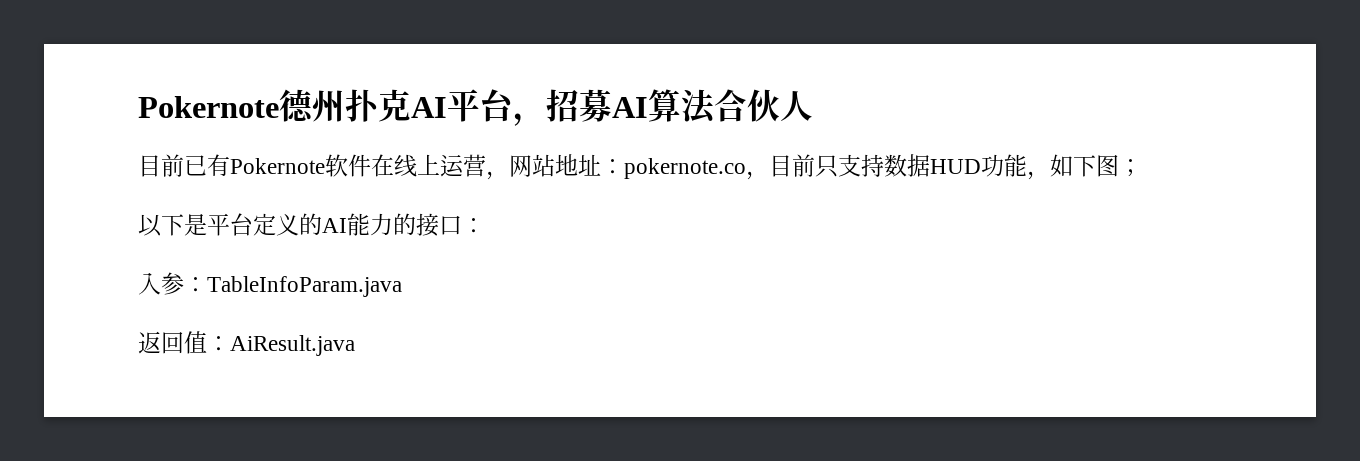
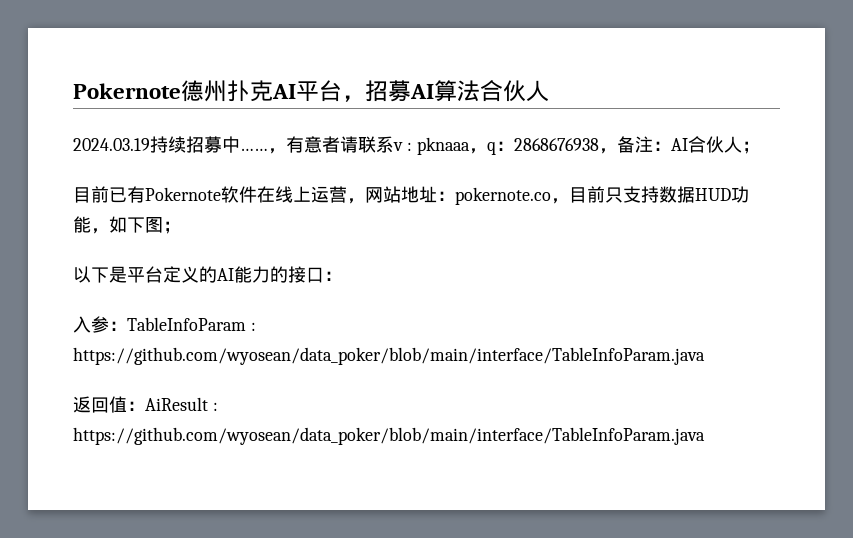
(813, 106) none -> [73,136,760,155] // 2024.03.19持续招募中……，有意者请联系v : pknaaa，q：2868676938，备注：AI合伙人；
[207,276,402,297] TableInfoParam.java -> [127,317,256,331] [73,347,705,365] TableInfoParam : https://github.com/wyosean/data_poker/blob/main/interface/TableInfoParam.java
[230,335,355,356] AiResult.java -> [145,397,218,411] [73,427,705,445] AiResult : https://github.com/wyosean/data_poker/blob/main/interface/TableInfoParam.java

